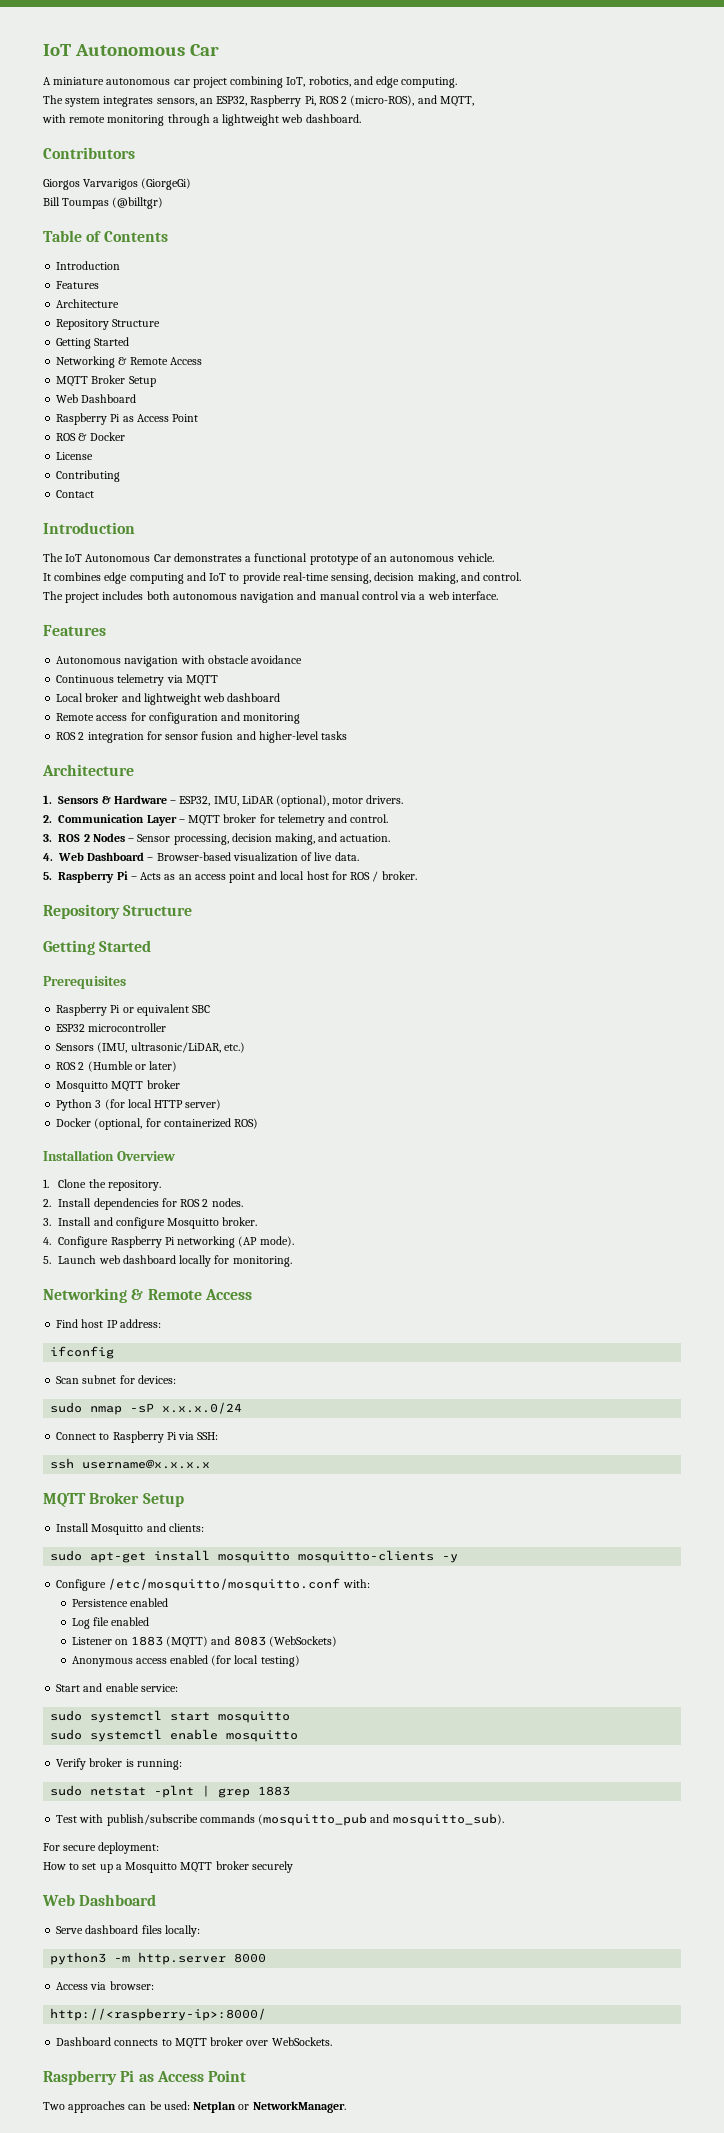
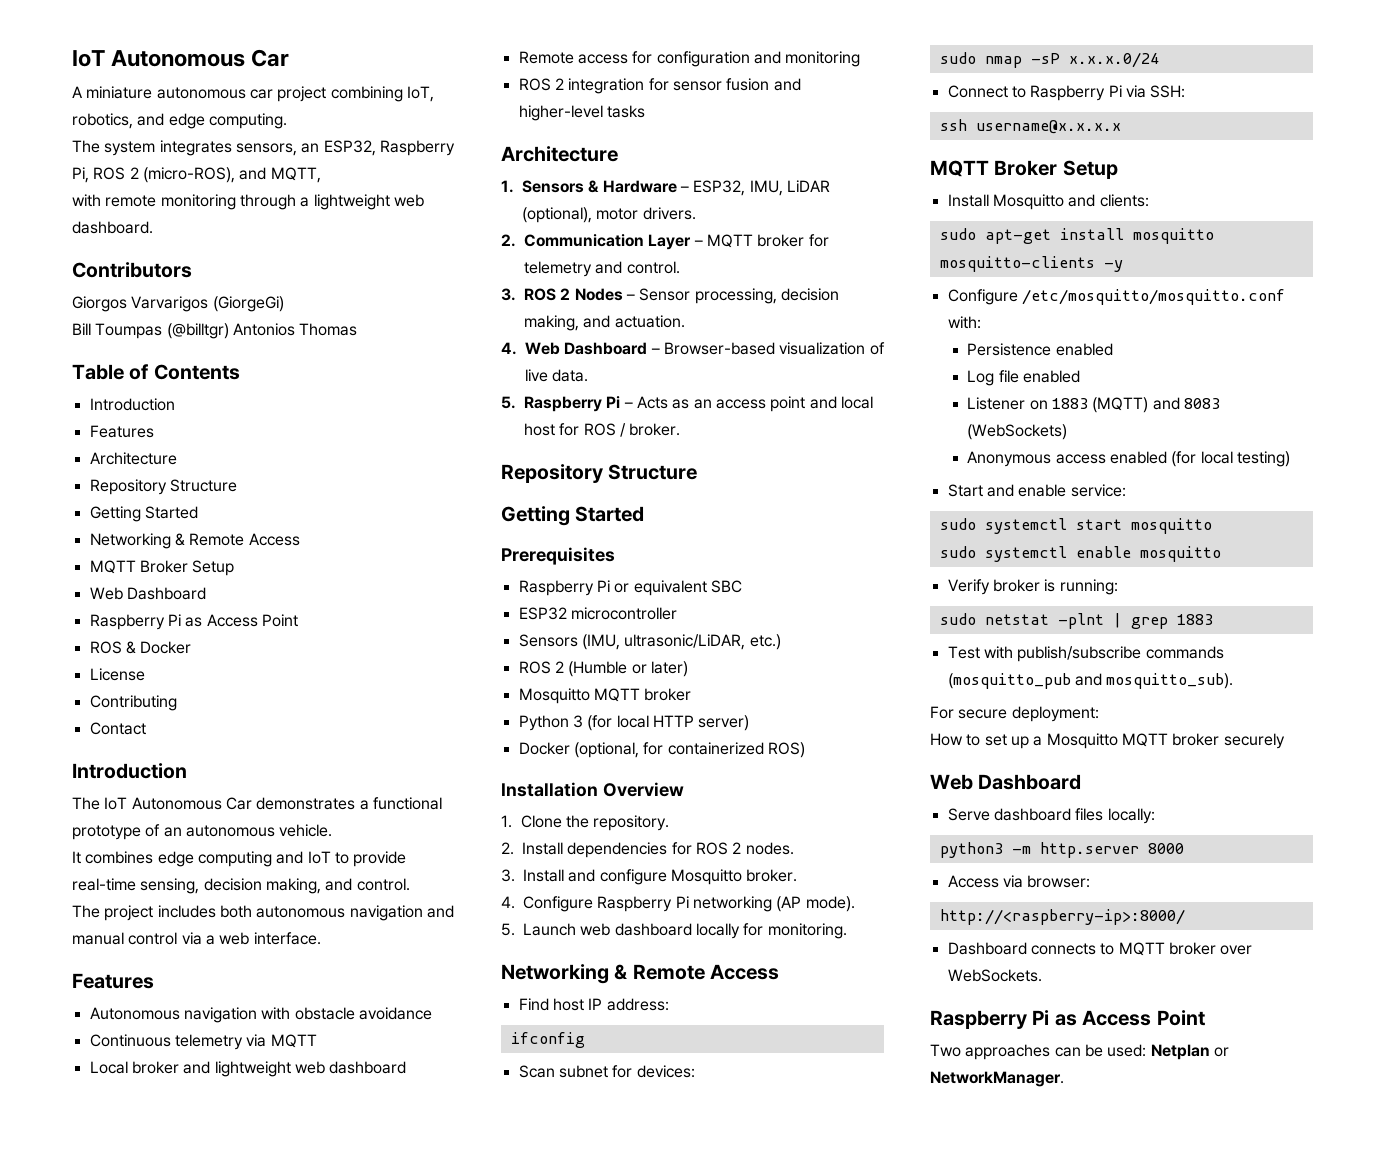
(164, 203) none -> [232,323,358,336] Antonios Thomas

